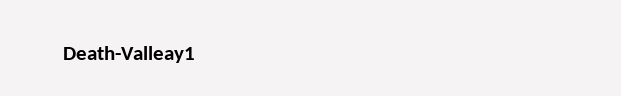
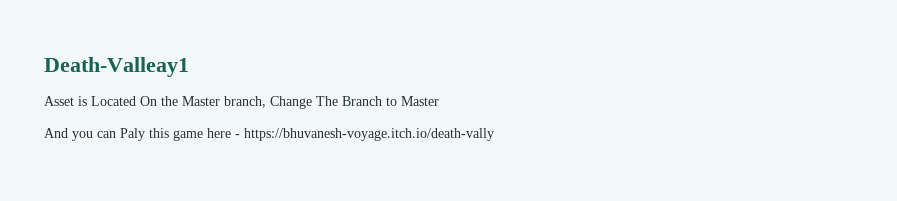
(195, 54) none -> [44,96,439,109] [44,128,494,141] // Asset is Located On the Master branch, Change The Branch to Master // And you can Paly this game here - https://bhuvanesh-voyage.itch.io/death-vally

